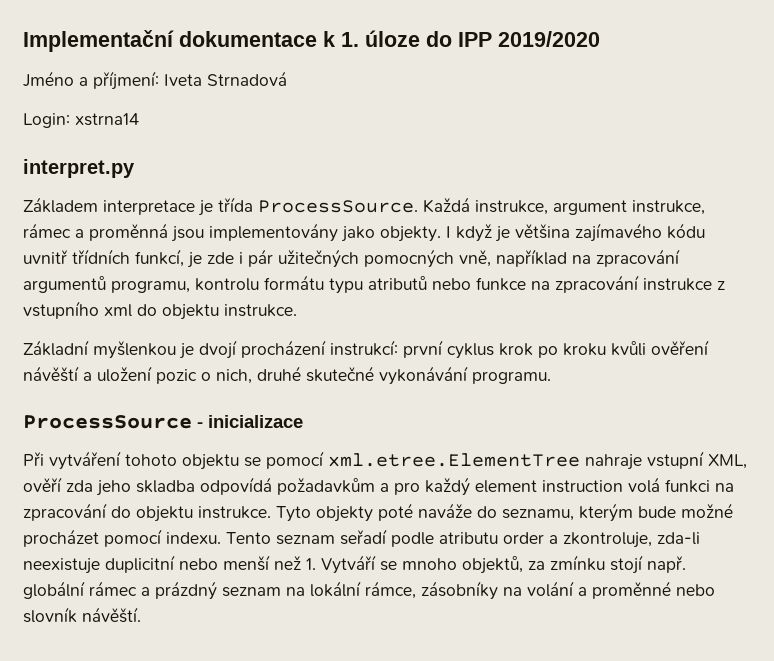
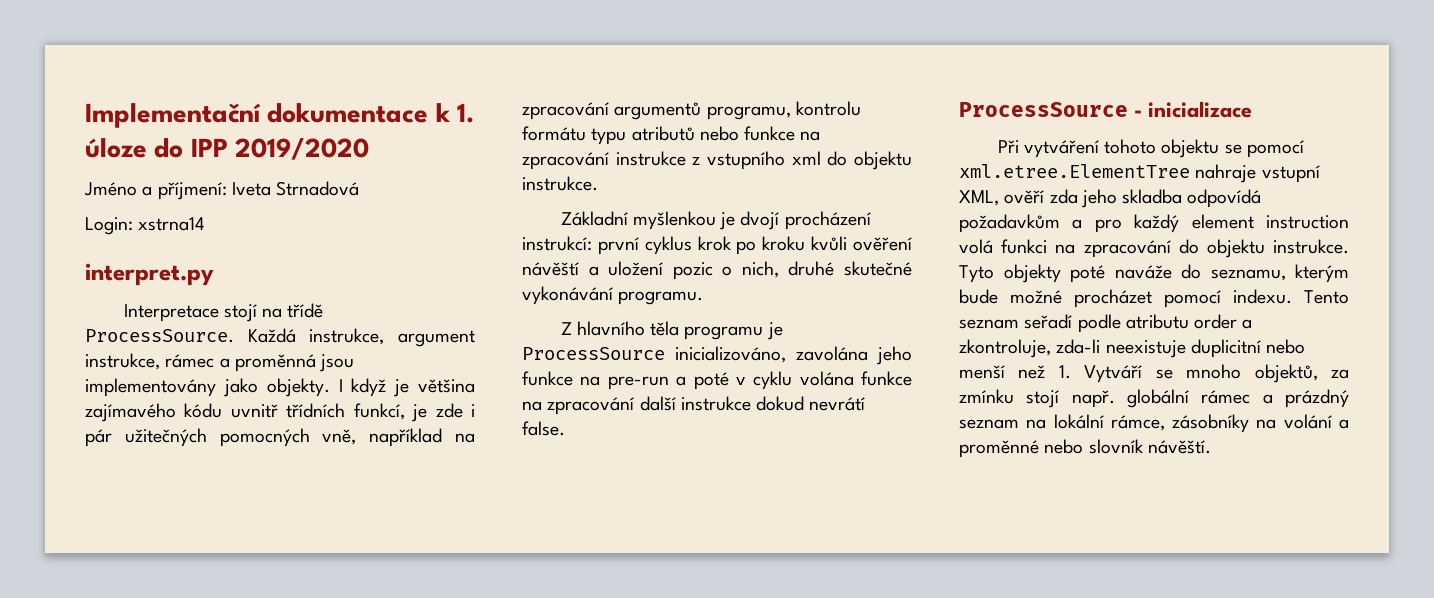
[23,197,253,216] Základem interpretace je třída -> [123,303,324,322] Interpretace stojí na třídě
(551, 377) none -> [560,321,783,340] [522,346,912,365] [522,371,912,390] [522,396,866,415] [522,421,565,436] // Z hlavního těla programu je ProcessSource inicializováno, zavolána jeho funkce na pre-run a poté v cyklu volána funkce na zpracování další instrukce dokud nevrátí false.

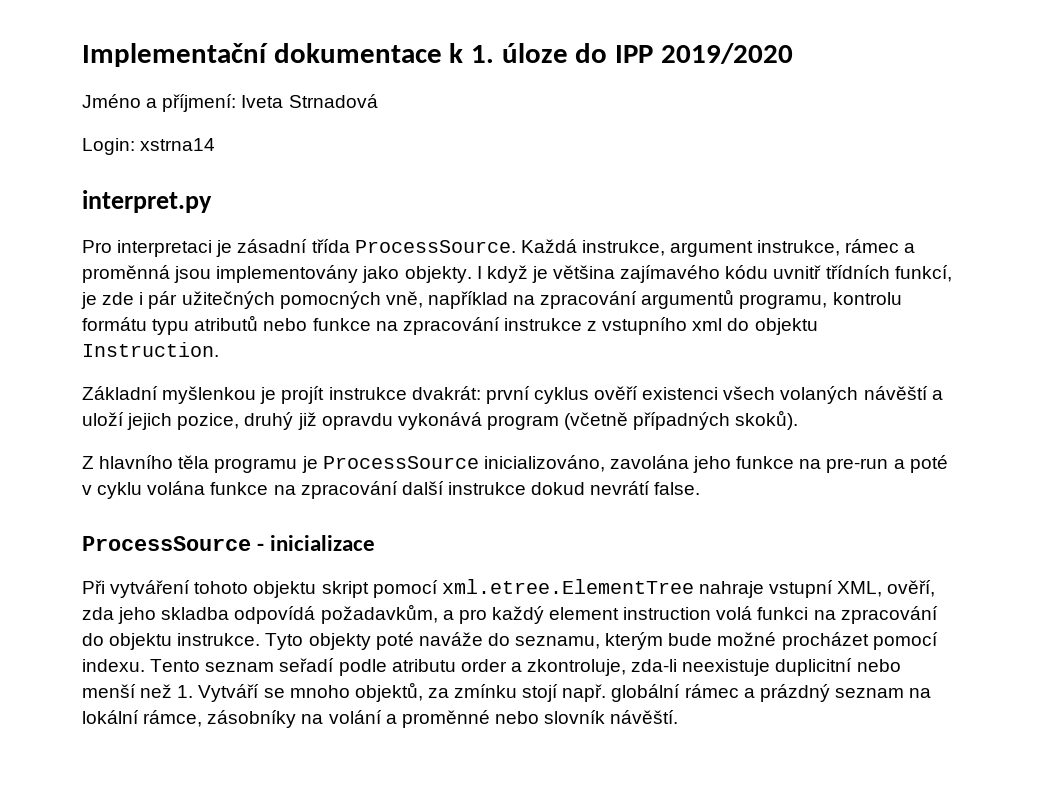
[123,303,324,322] Interpretace stojí na třídě -> [82,239,350,257] Pro interpretaci je zásadní třída
[522,176,598,191] instrukce. -> [82,342,219,357] Instruction.
[740,211,871,230] [522,236,912,255] [522,261,912,280] [522,286,704,305] dvojí procházení instrukcí: první cyklus krok po kroku kvůli ověření návěští a uložení pozic o nich, druhé skutečné vykonávání programu. -> [281,386,943,404] [82,410,799,430] projít instrukce dvakrát: první cyklus ověří existenci všech volaných návěští a uloží jejich pozice, druhý již opravdu vykonává program (včetně případných skoků).
[1224,144,1242,154] se -> [321,581,369,598] skript
[1004,190,1045,204] ověří -> [887,580,936,597] ověří,
[959,214,1060,233] požadavkům -> [320,604,438,624] požadavkům,

